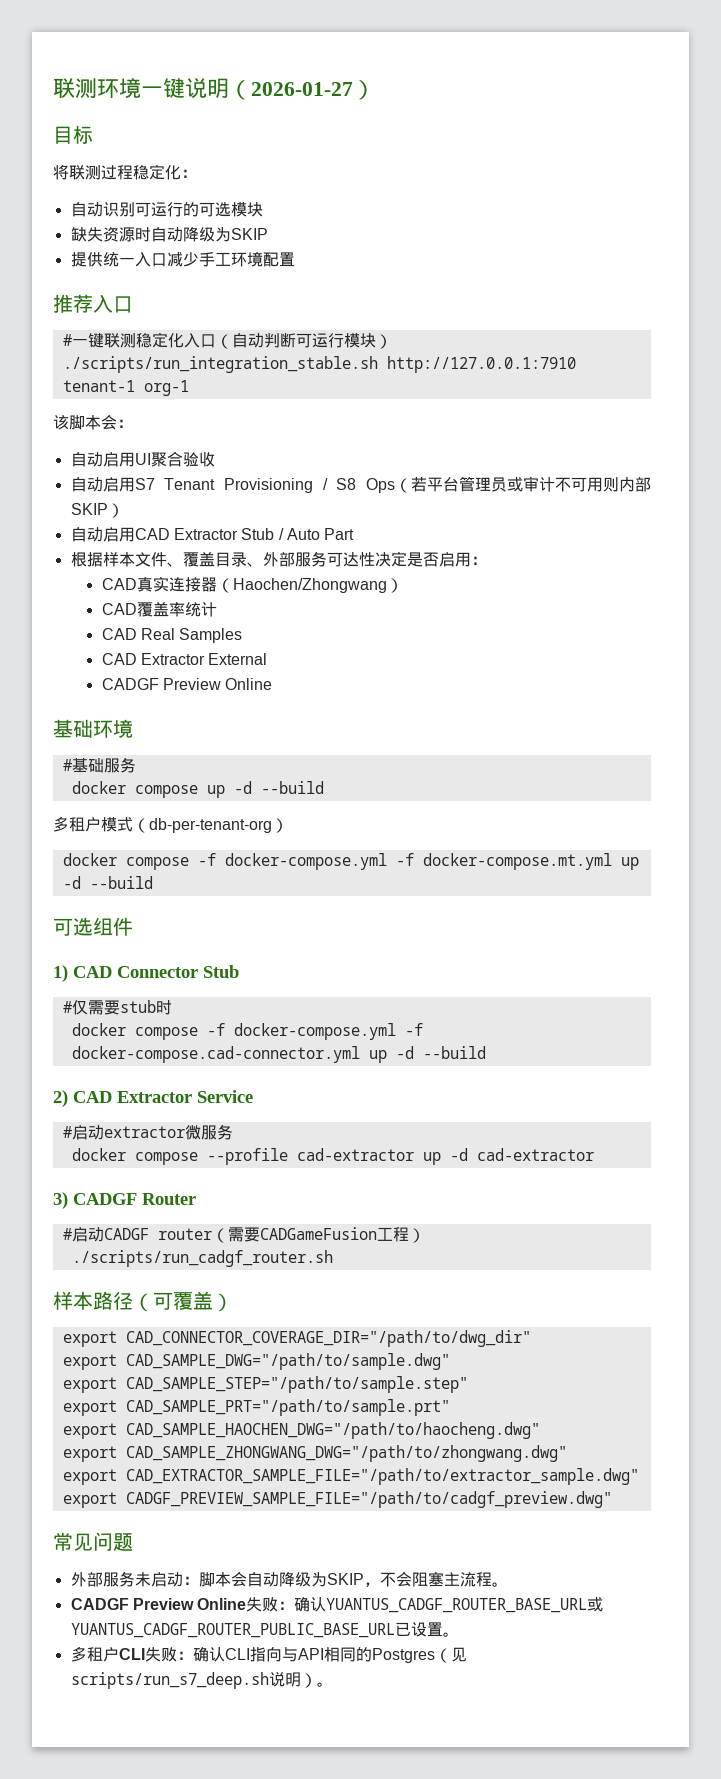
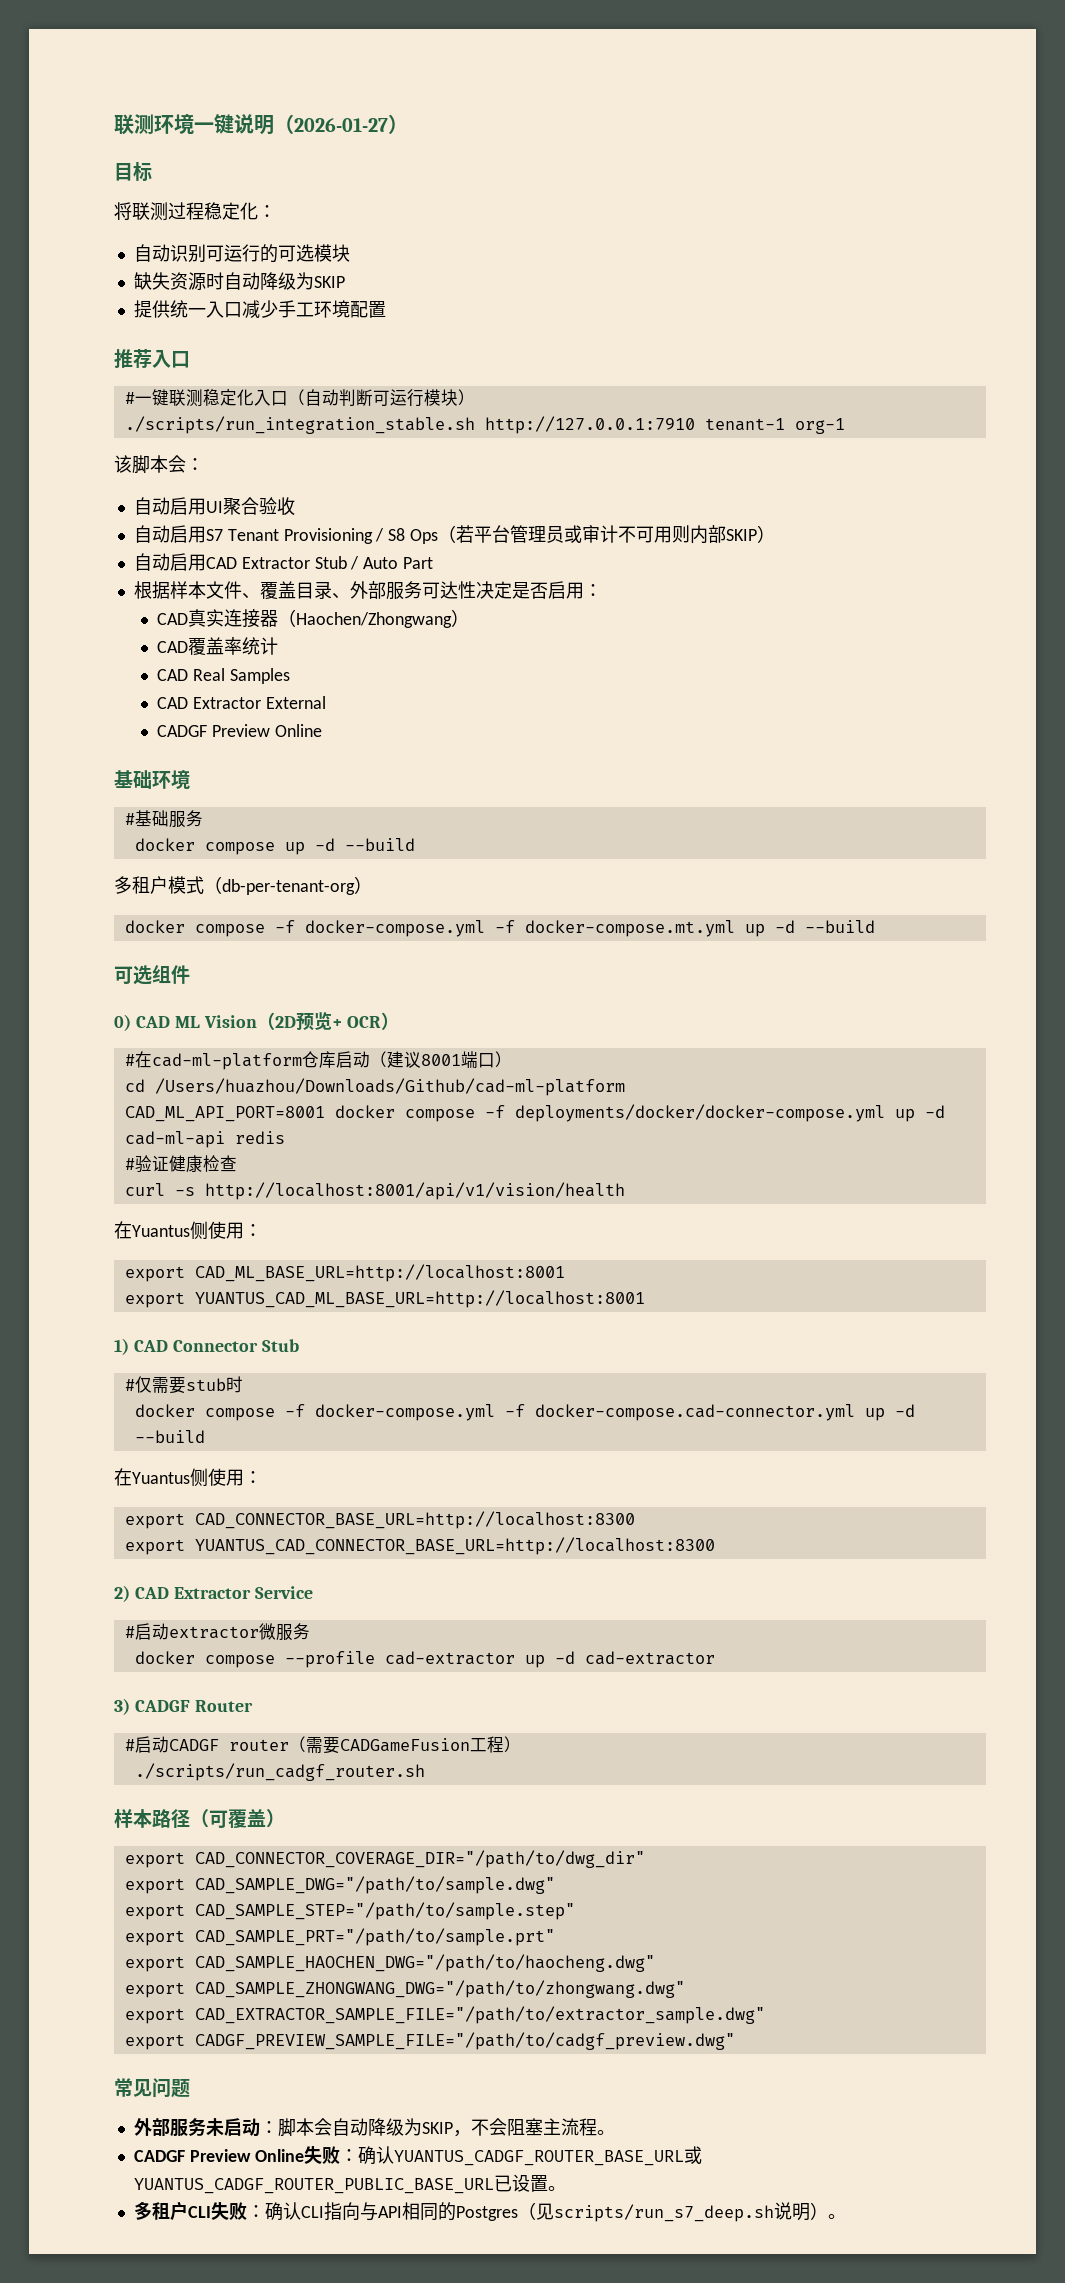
(133, 926) none -> [114,1012,400,1031] [124,1051,512,1070] [124,1078,625,1096] [124,1104,945,1122] [124,1131,285,1148] [124,1155,237,1173] [124,1182,625,1200] [114,1221,262,1240] [124,1264,565,1282] [124,1290,645,1308] // 0) CAD ML Vision（2D预览+ OCR） // #在cad-ml-platform仓库启动（建议8001端口） // cd /Users/huazhou/Downloads/Github/cad-ml-platform // CAD_ML_API_PORT=8001 docker compose -f deployments/docker/docker-compose.yml up -d cad-ml-api redis // #验证健康检查 // curl -s http://localhost:8001/api/v1/vision/health // 在Yuantus侧使用： // export CAD_ML_BASE_URL=http://localhost:8001 // export YUANTUS_CAD_ML_BASE_URL=http://localhost:8001
(486, 1052) none -> [114,1468,262,1487] [124,1511,635,1529] [124,1537,715,1555] // 在Yuantus侧使用： // export CAD_CONNECTOR_BASE_URL=http://localhost:8300 // export YUANTUS_CAD_CONNECTOR_BASE_URL=http://localhost:8300

